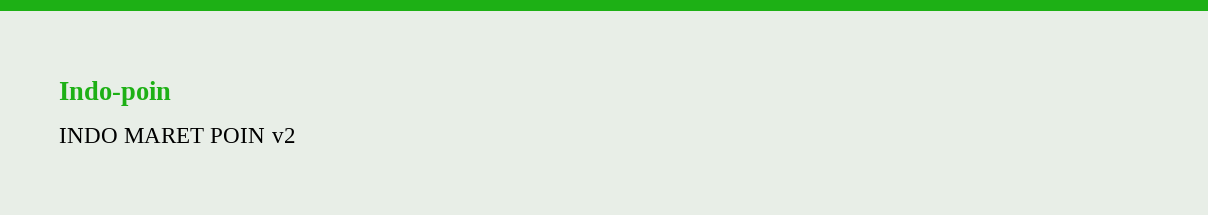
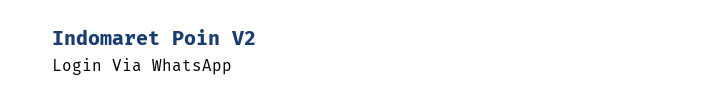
[59,81,171,106] [59,128,296,143] Indo-poin // INDO MARET POIN v2 -> [52,29,256,45] [52,58,232,75] Indomaret Poin V2 // Login Via WhatsApp

